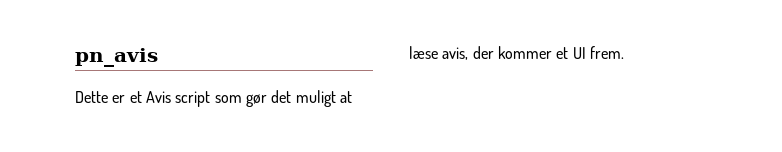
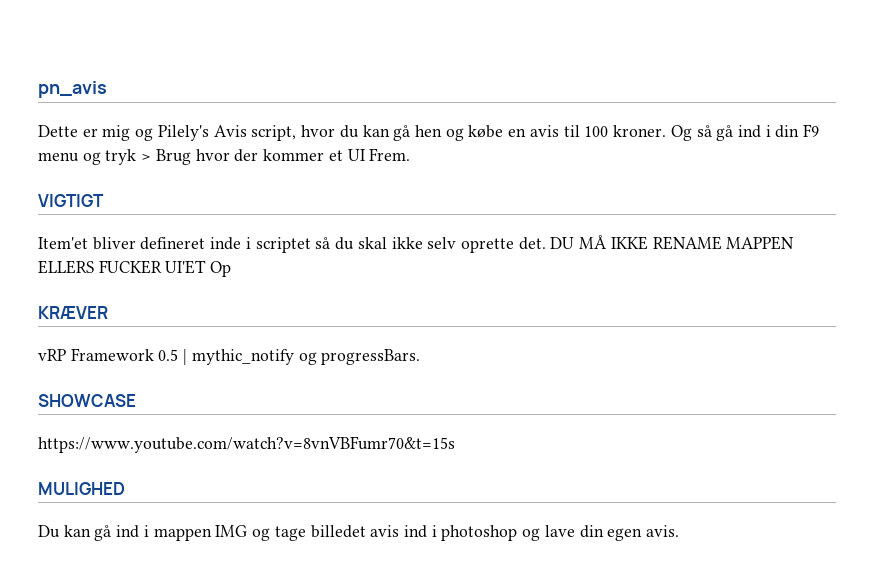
[129,90,352,107] [409,46,624,60] et Avis script som gør det muligt at læse avis, der kommer et UI frem. -> [102,124,820,141] [38,148,411,165] [38,194,104,207] [38,235,795,253] [38,260,232,277] [38,306,108,319] [38,348,421,365] [38,394,136,407] [38,436,455,453] [38,482,125,495] [38,525,680,541] mig og Pilely's Avis script, hvor du kan gå hen og købe en avis til 100 kroner. Og så gå ind i din F9 menu og tryk > Brug hvor der kommer et UI Frem. // VIGTIGT // Item'et bliver defineret inde i scriptet så du skal ikke selv oprette det. DU MÅ IKKE RENAME MAPPEN ELLERS FUCKER UI'ET Op // KRÆVER // vRP Framework 0.5 | mythic_notify og progressBars. // SHOWCASE // https://www.youtube.com/watch?v=8vnVBFumr70&t=15s // MULIGHED // Du kan gå ind i mappen IMG og tage billedet avis ind i photoshop og lave din egen avis.

